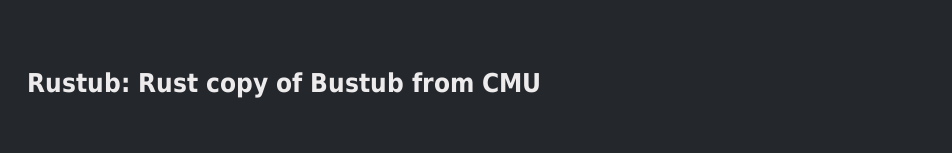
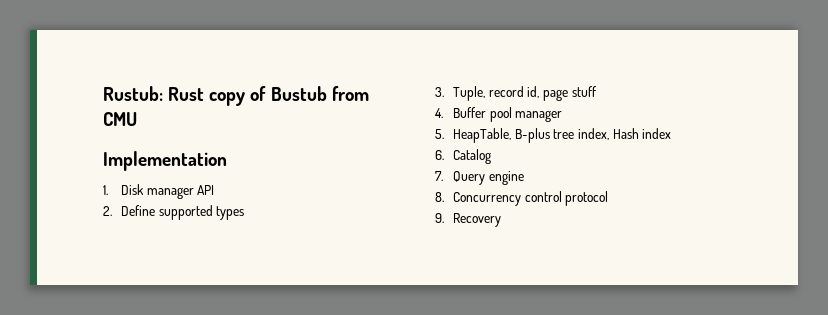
(541, 82) none -> [103,151,227,171] [103,184,215,199] [103,205,245,220] [435,86,597,101] [435,107,563,122] [435,128,672,143] [435,149,492,164] [435,171,524,185] [435,191,609,206] [435,213,502,227] // Implementation // 1. Disk manager API // 2. Define supported types // 3. Tuple, record id, page stuff // 4. Buffer pool manager // 5. HeapTable, B-plus tree index, Hash index // 6. Catalog // 7. Query engine // 8. Concurrency control protocol // 9. Recovery

